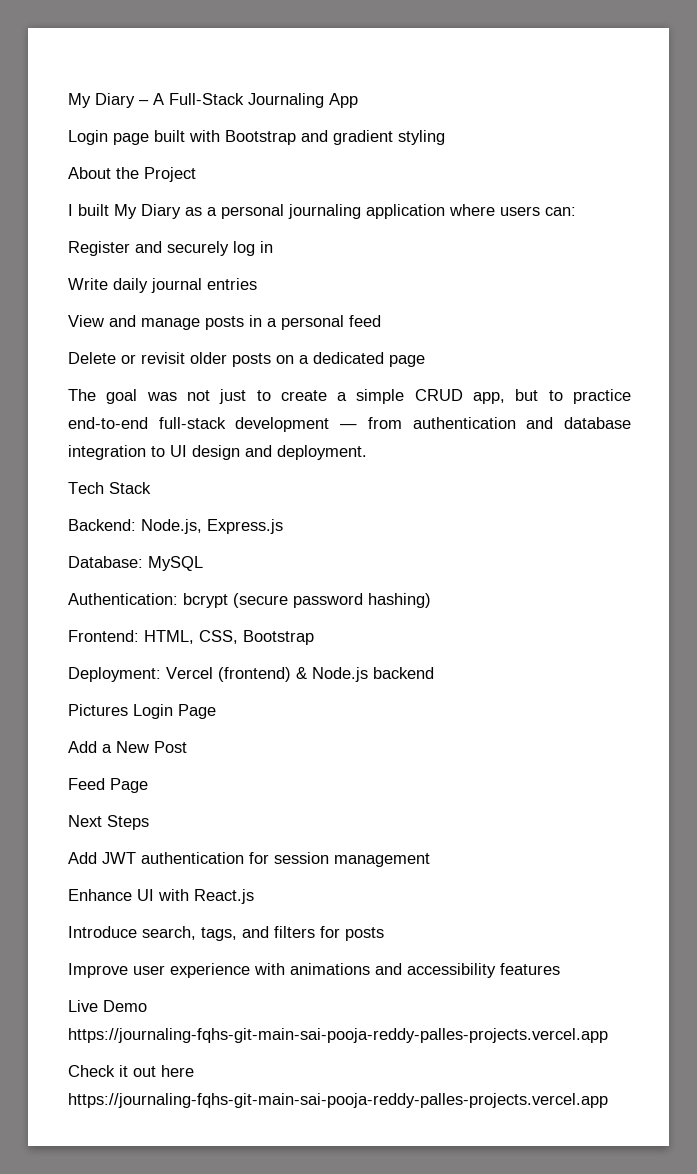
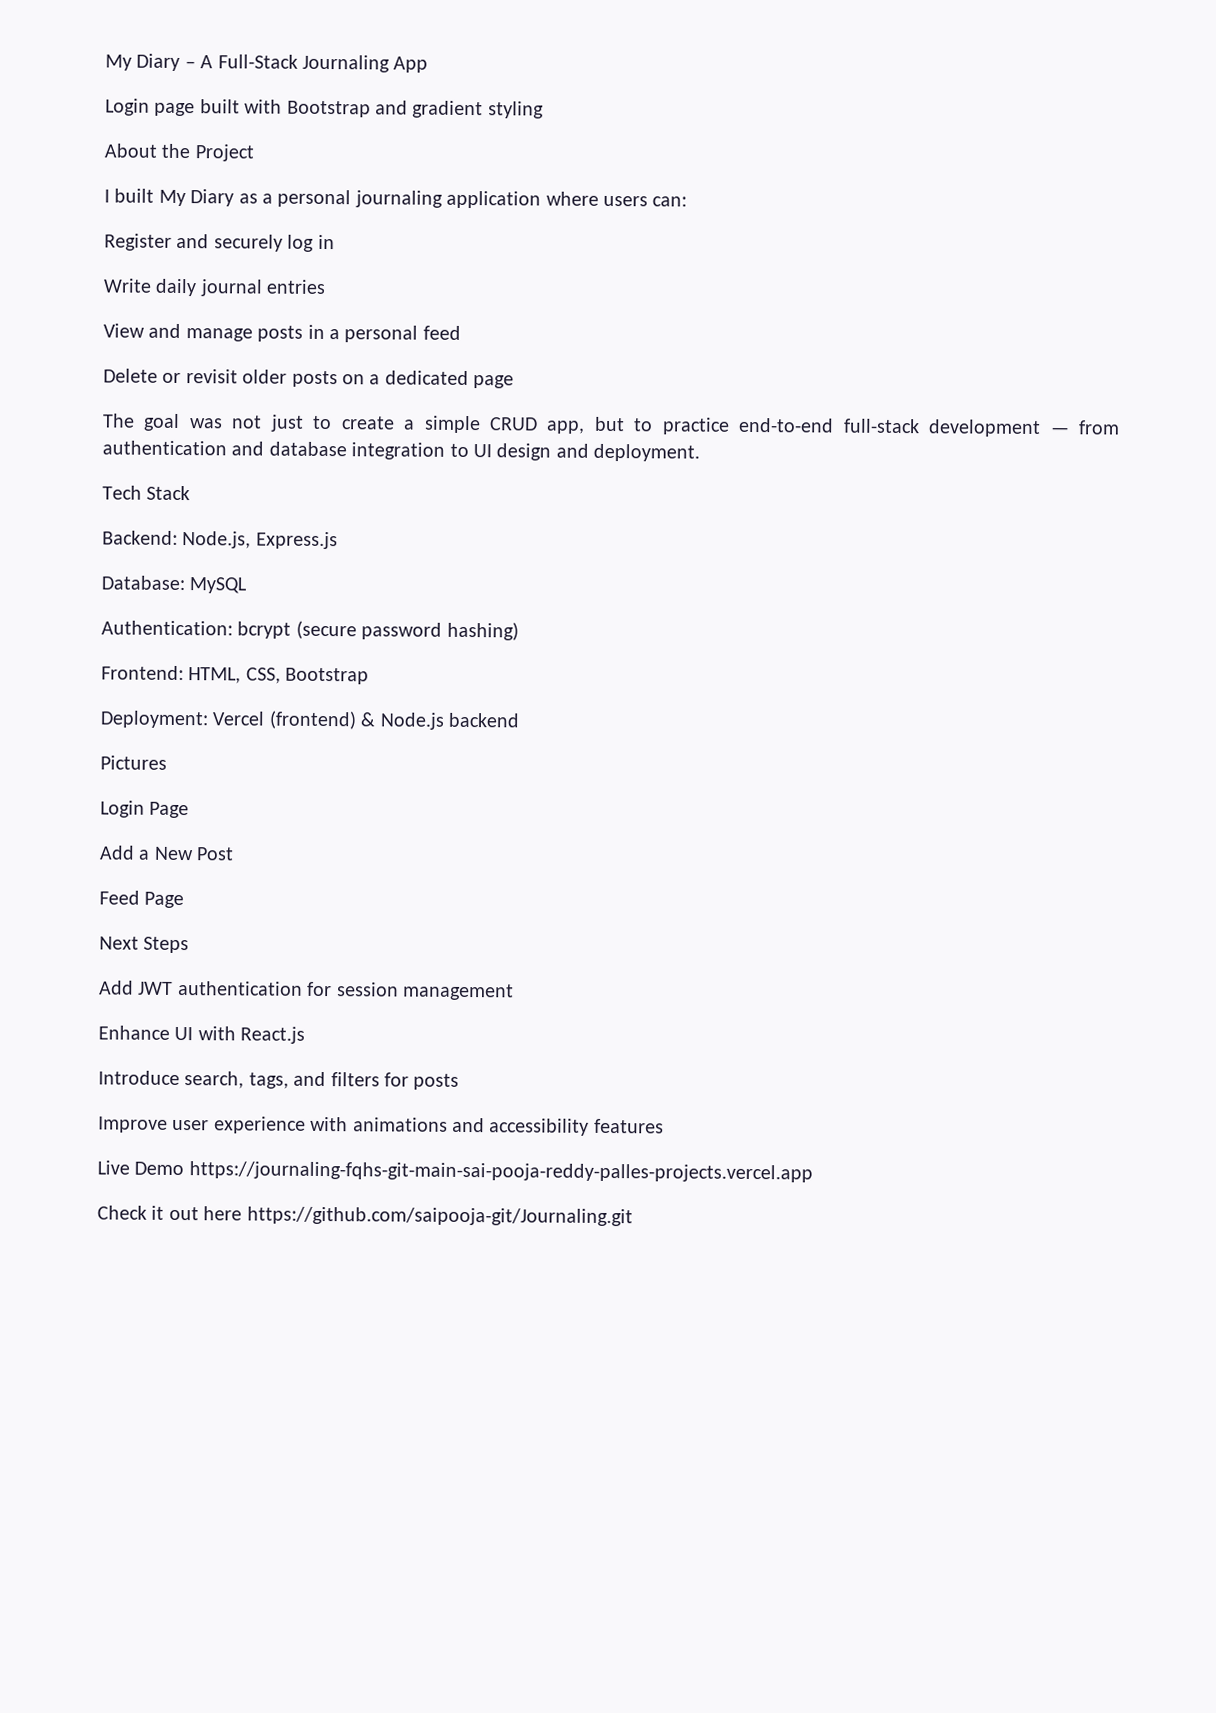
(128, 710) none -> (167, 762) //
[68,1093,608,1108] https://journaling-fqhs-git-main-sai-pooja-reddy-palles-projects.vercel.app -> [246,1206,633,1227] https://github.com/saipooja-git/Journaling.git

